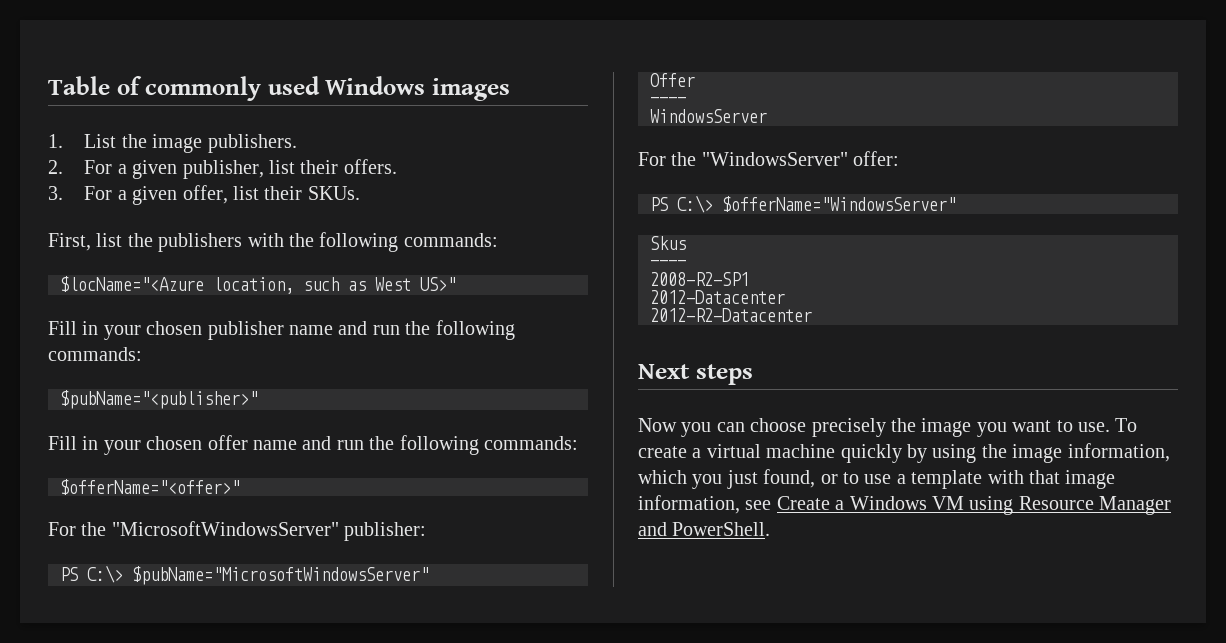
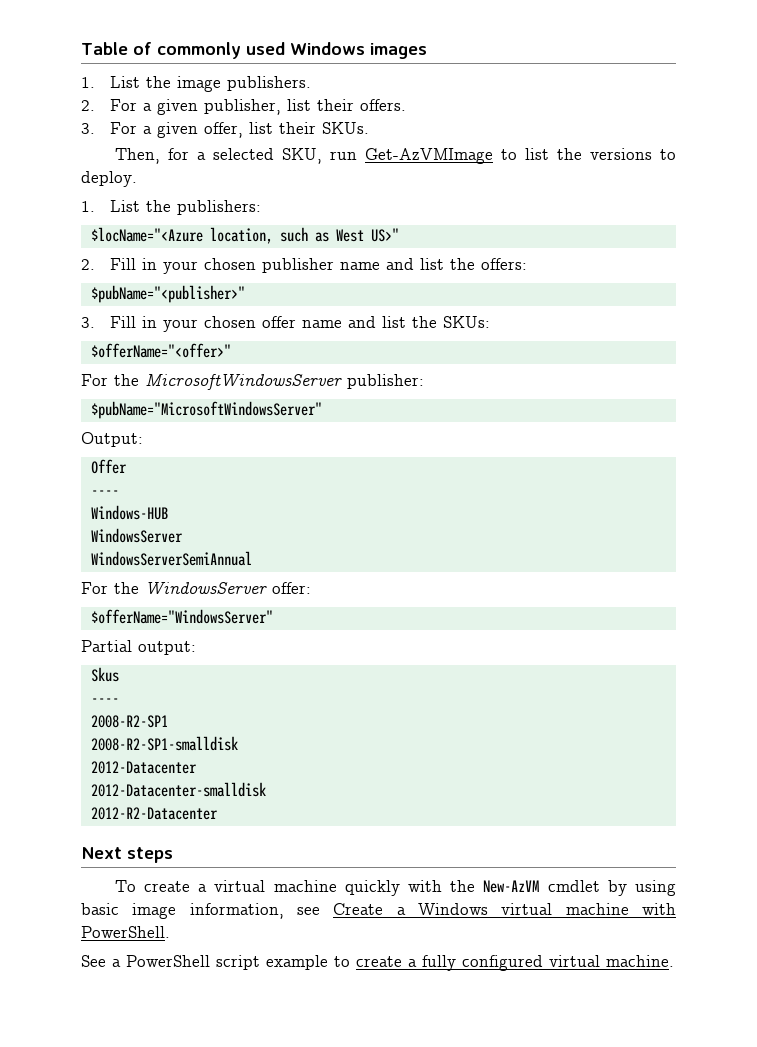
[48,232,498,252] First, list the publishers with the following commands: -> [114,148,676,164] [81,171,137,187] [81,200,261,215] Then, for a selected SKU, run Get-AzVMImage to list the versions to deploy. // 1. List the publishers:
(456, 284) none -> [81,259,95,270] 2.
[372,320,515,340] [48,347,142,361] run the following commands: -> [419,258,527,270] list the offers:
(258, 399) none -> [81,317,95,328] 3.
[336,435,578,455] run the following commands: -> [381,316,490,328] list the SKUs:
[111,521,339,536] "MicrosoftWindowsServer" -> [145,373,342,390] MicrosoftWindowsServer
[60,565,123,583] PS C:\> -> (424, 381) none
(429, 575) none -> [81,432,143,447] // Output:
[650,109,767,123] [638,152,848,166] // WindowsServer // For the "WindowsServer" -> [90,505,168,520] [90,528,183,543] [90,551,252,566] [81,581,267,595] // Windows-HUB // WindowsServer // WindowsServerSemiAnnual // For the WindowsServer
[650,195,713,213] PS C:\> -> (311, 588) none
(956, 204) none -> [81,640,196,655] // Partial output:
(749, 279) none -> [90,736,238,751] // 2008-R2-SP1-smalldisk
(785, 297) none -> [90,782,266,797] // 2012-Datacenter-smalldisk
[638,418,1110,437] Now you can choose precisely the image you want to use. -> (173, 855) none
[907,443,1170,463] [638,469,1060,489] by using the image information, which you just found, or to use a template with that -> [407,880,677,896] [81,903,119,915] with the New-AzVM cmdlet by using basic
[932,496,1172,515] [638,522,771,536] VM using Resource Manager and PowerShell. -> [501,903,676,915] [81,926,170,938] [81,955,674,971] virtual machine with PowerShell. // See a PowerShell script example to create a fully configured virtual machine.

